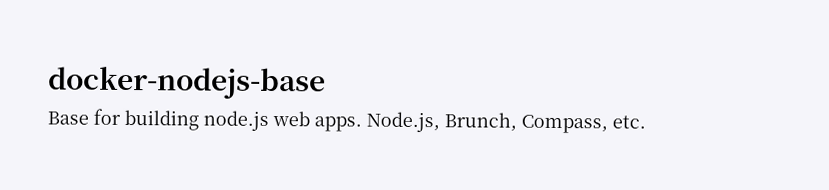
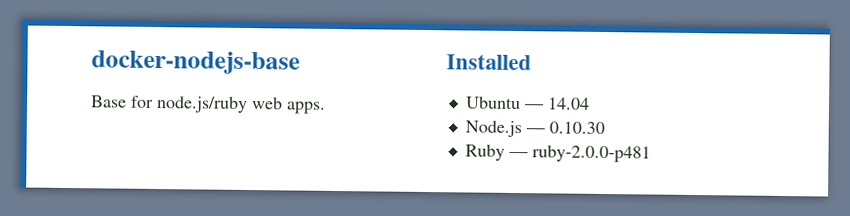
[124,109,269,131] building node.js -> [156,96,248,114] node.js/ruby
[366,111,646,134] Node.js, Brunch, Compass, etc. -> [446,54,532,71] [464,96,590,110] [464,120,605,138] [464,144,651,163] // Installed // Ubuntu — 14.04 // Node.js — 0.10.30 // Ruby — ruby-2.0.0-p481

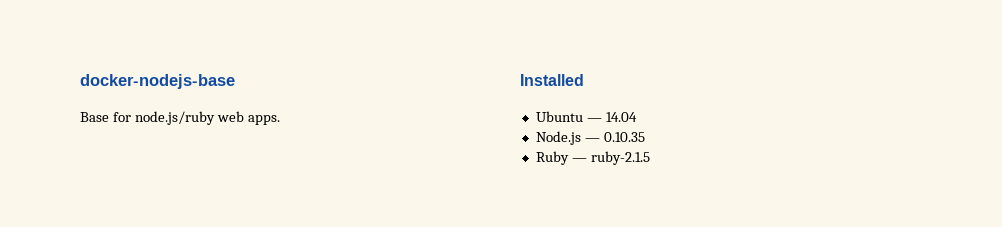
[548,121,605,135] 0.10.30 -> [603,132,645,142] 0.10.35
[531,145,651,163] ruby-2.0.0-p481 -> [590,151,650,165] ruby-2.1.5

